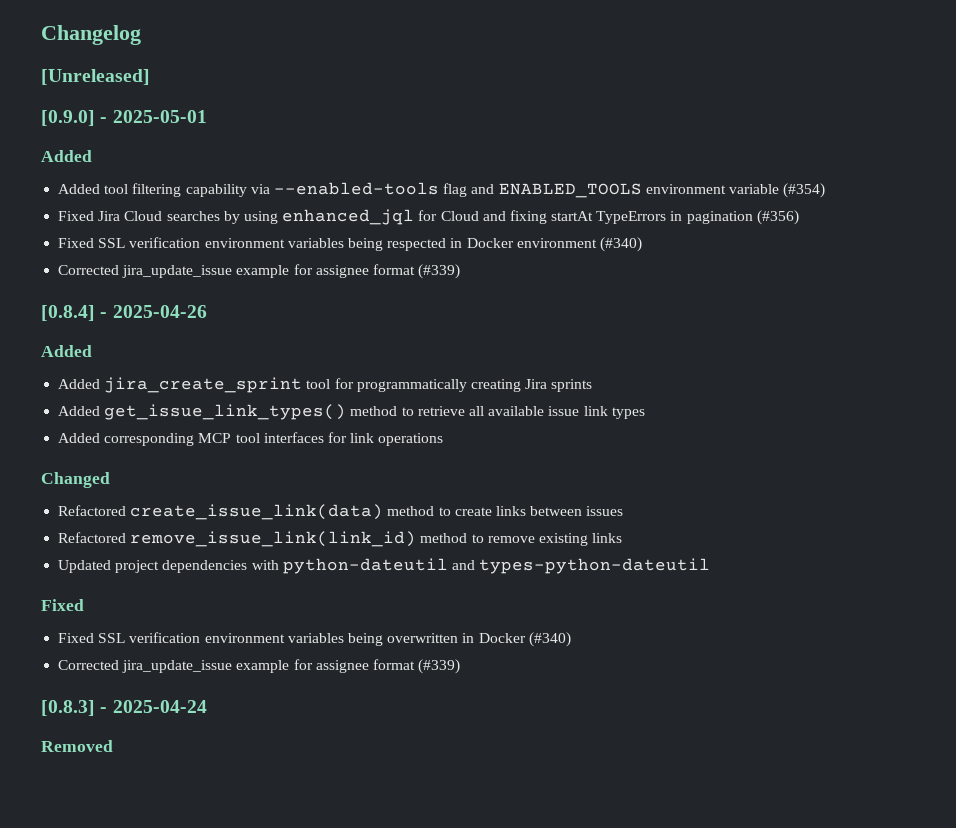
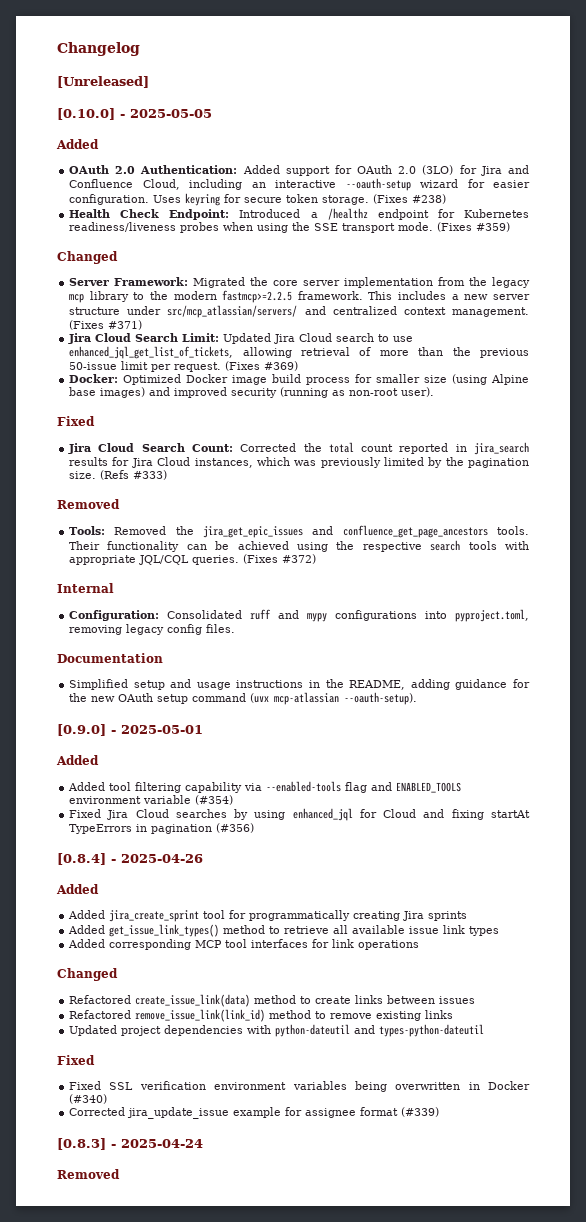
(150, 77) none -> [57,108,212,120] [56,139,99,149] [69,165,529,176] [69,178,530,191] [69,193,447,206] [69,208,529,220] [69,222,511,233] [57,251,118,264] [69,277,530,288] [69,290,530,303] [69,305,529,318] [69,320,143,330] [68,333,414,344] [69,346,529,359] [69,361,299,372] [69,374,530,385] [69,387,435,398] [57,416,95,426] [68,442,529,455] [69,457,530,468] [69,470,168,480] [57,499,120,509] [69,525,529,538] [69,540,529,552] [69,554,317,565] [57,583,114,593] [69,609,529,622] [69,624,236,635] [57,653,163,663] [69,679,530,690] [69,692,418,705] // [0.10.0] - 2025-05-05 // Added // OAuth 2.0 Authentication: Added support for OAuth 2.0 (3LO) for Jira and Confluence Cloud, including an interactive --oauth-setup wizard for easier configuration. Uses keyring for secure token storage. (Fixes #238) // Health Check Endpoint: Introduced a /healthz endpoint for Kubernetes readiness/liveness probes when using the SSE transport mode. (Fixes #359) // Changed // Server Framework: Migrated the core server implementation from the legacy mcp library to the modern fastmcp>=2.2.5 framework. This includes a new server structure under src/mcp_atlassian/servers/ and centralized context management. (Fixes #371) // Jira Cloud Search Limit: Updated Jira Cloud search to use enhanced_jql_get_list_of_tickets, allowing retrieval of more than the previous 50-issue limit per request. (Fixes #369) // Docker: Optimized Docker image build process for smaller size (using Alpine base images) and improved security (running as non-root user). // Fixed // Jira Cloud Search Count: Corrected the total count reported in jira_search results for Jira Cloud instances, which was previously limited by the pagination size. (Refs #333) // Removed // Tools: Removed the jira_get_epic_issues and confluence_get_page_ancestors tools. Their functionality can be achieved using the respective search tools with appropriate JQL/CQL queries. (Fixes #372) // Internal // Configuration: Consolidated ruff and mypy configurations into pyproject.toml, removing legacy config files. // Documentation // Simplified setup and usage instructions in the README, adding guidance for the new OAuth setup command (uvx mcp-atlassian --oauth-setup).
[58,237,642,252] [58,264,461,279] // Fixed SSL verification environment variables being respected in Docker environment (#340) // Corrected jira_update_issue example for assignee format (#339) -> (255, 828) none

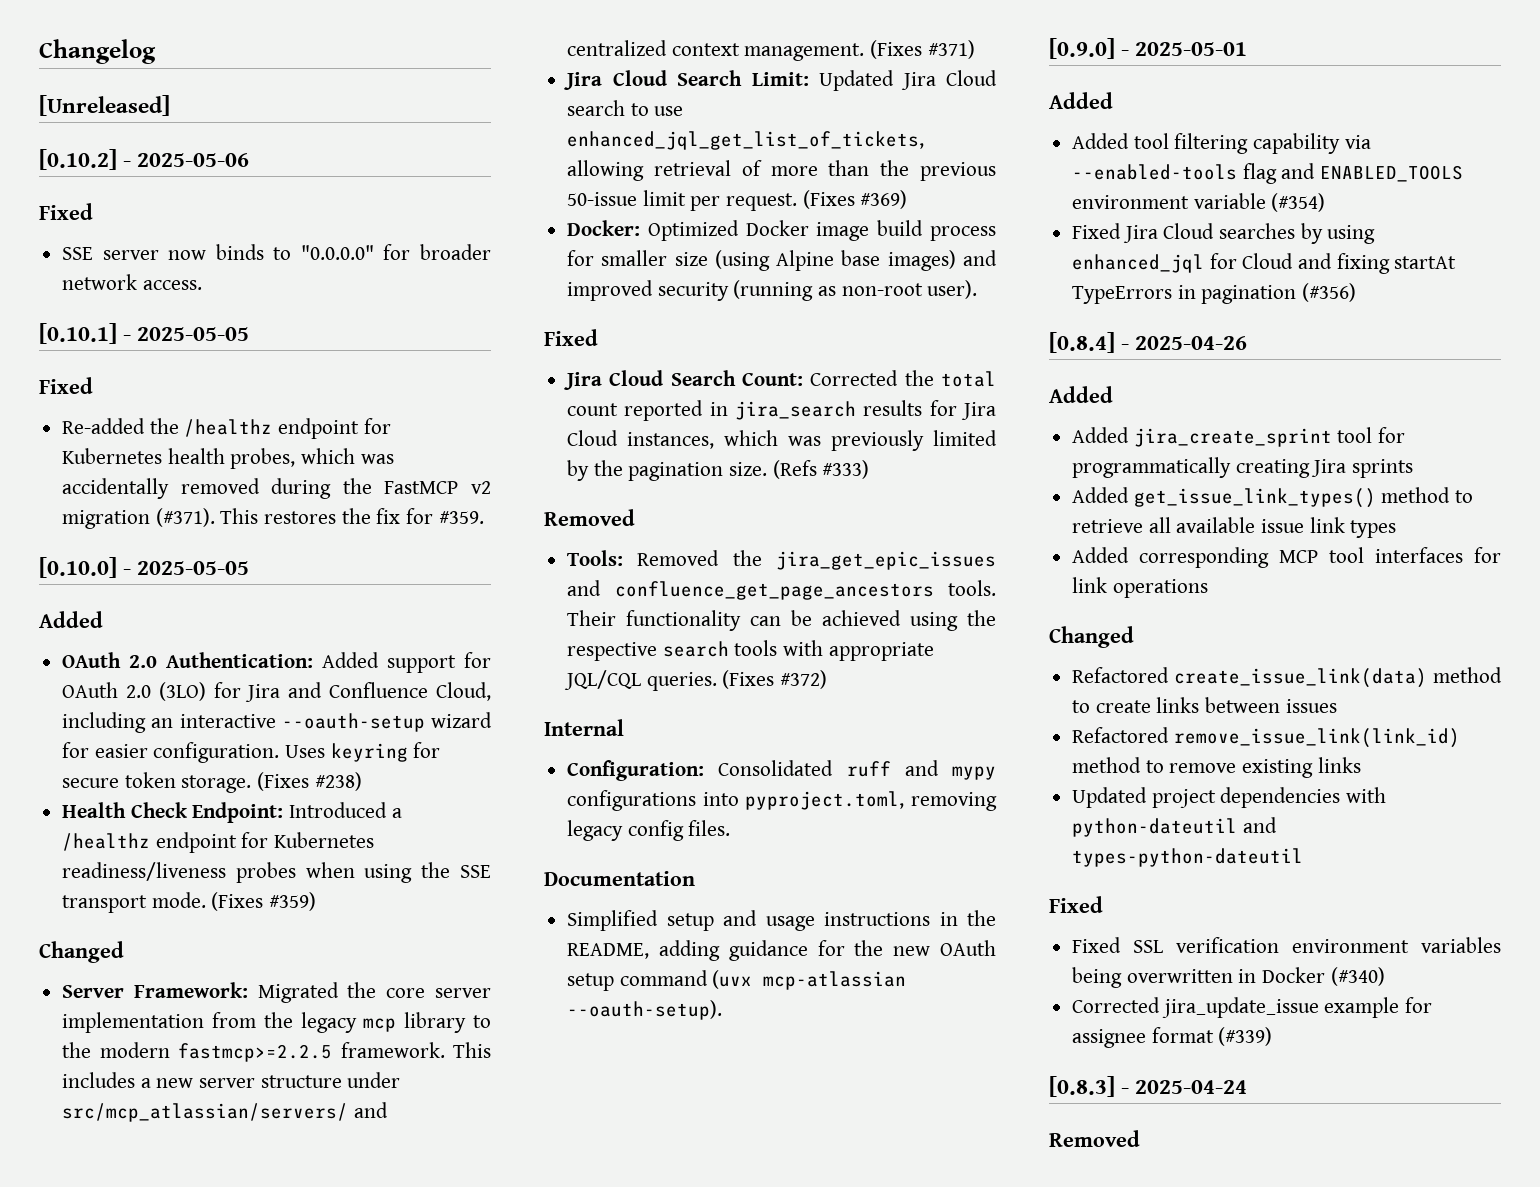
(149, 82) none -> [39,149,250,170] [39,203,93,220] [62,244,492,260] [62,274,202,290] [39,323,250,344] [39,377,93,394] [62,418,391,439] [62,448,394,469] [62,478,491,499] [62,508,484,529] // [0.10.2] - 2025-05-06 // Fixed // SSE server now binds to "0.0.0.0" for broader network access. // [0.10.1] - 2025-05-05 // Fixed // Re-added the /healthz endpoint for Kubernetes health probes, which was accidentally removed during the FastMCP v2 migration (#371). This restores the fix for #359.

